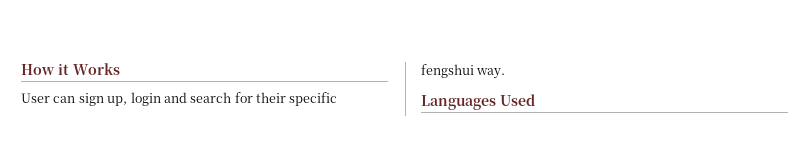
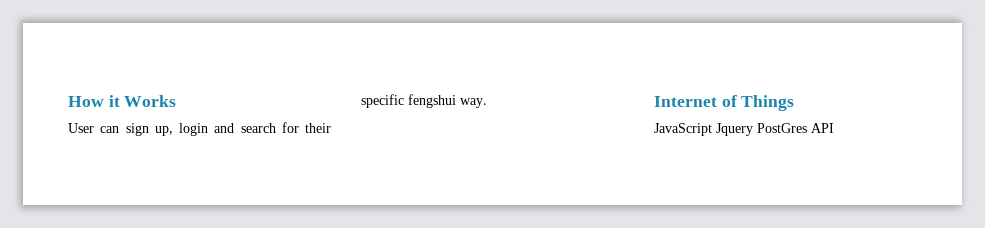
[421,94,535,110] Languages Used -> [654,95,795,111] [654,123,834,136] Internet of Things // JavaScript Jquery PostGres API

